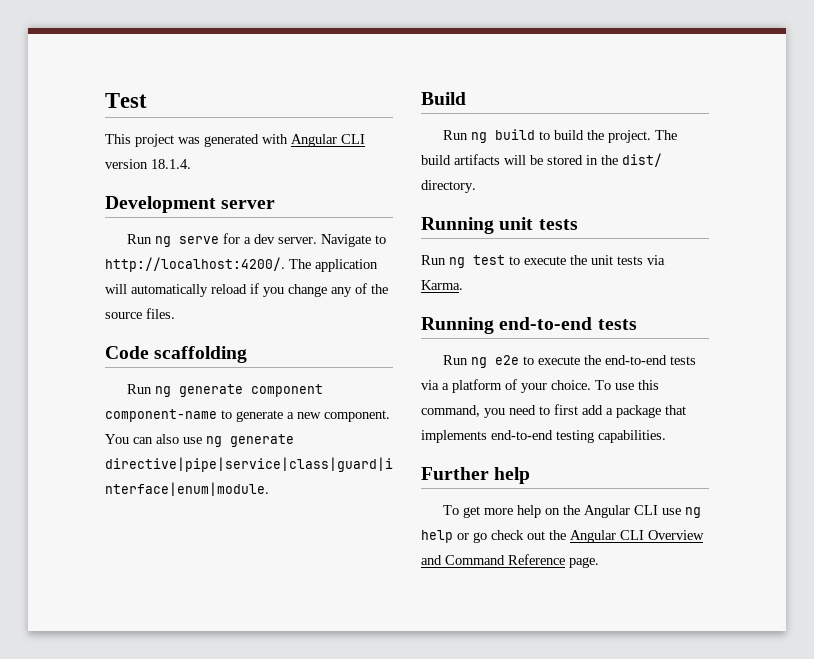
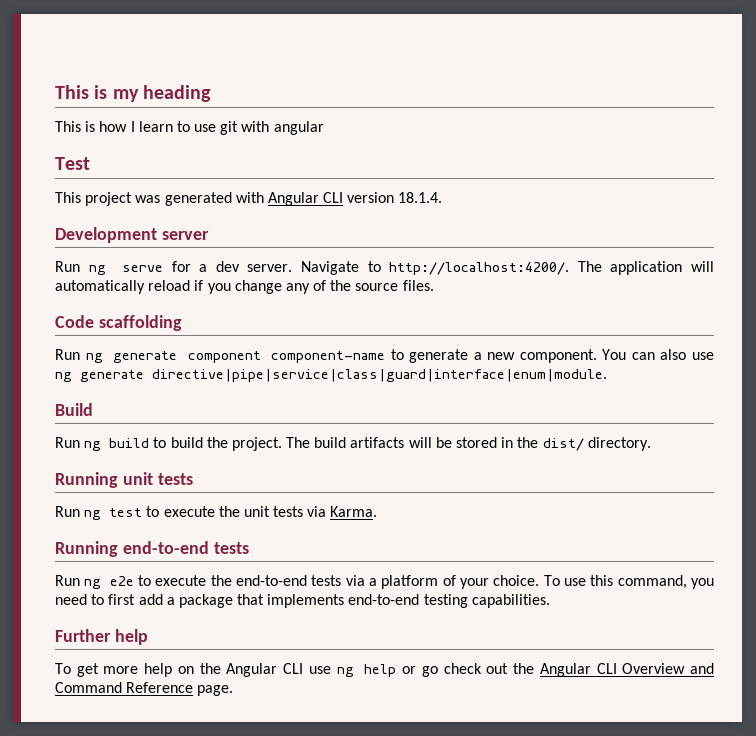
(105, 100) none -> [55,85,211,102] [55,121,324,135] This is my heading // This is how I learn to use git with angular //

